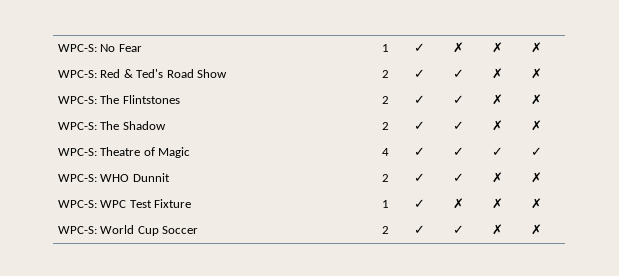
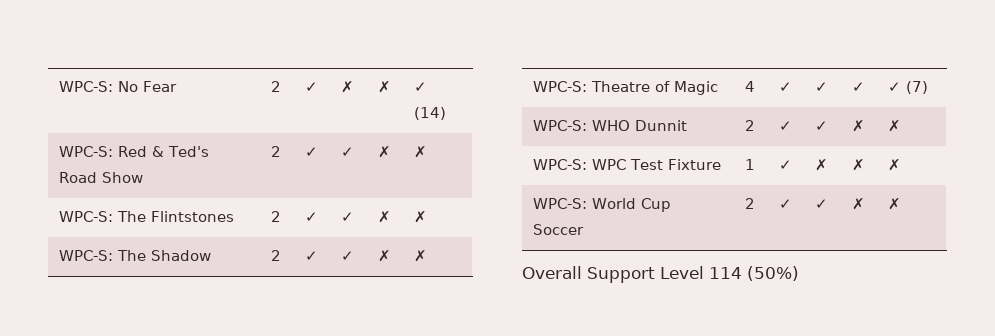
[382,44,390,52] [414,43,426,52] [453,42,465,53] [492,42,504,53] [531,42,543,53] 1 | ✓ | ✗ | ✗ | ✗ -> [271,81,282,92] [305,82,319,92] [341,81,355,93] [378,81,392,93] [414,82,428,92] [414,107,447,120] 2 | ✓ | ✗ | ✗ | ✓ (14)
(543, 151) none -> [906,81,929,94] (7)
(543, 229) none -> [522,266,799,283] // Overall Support Level 114 (50%)

